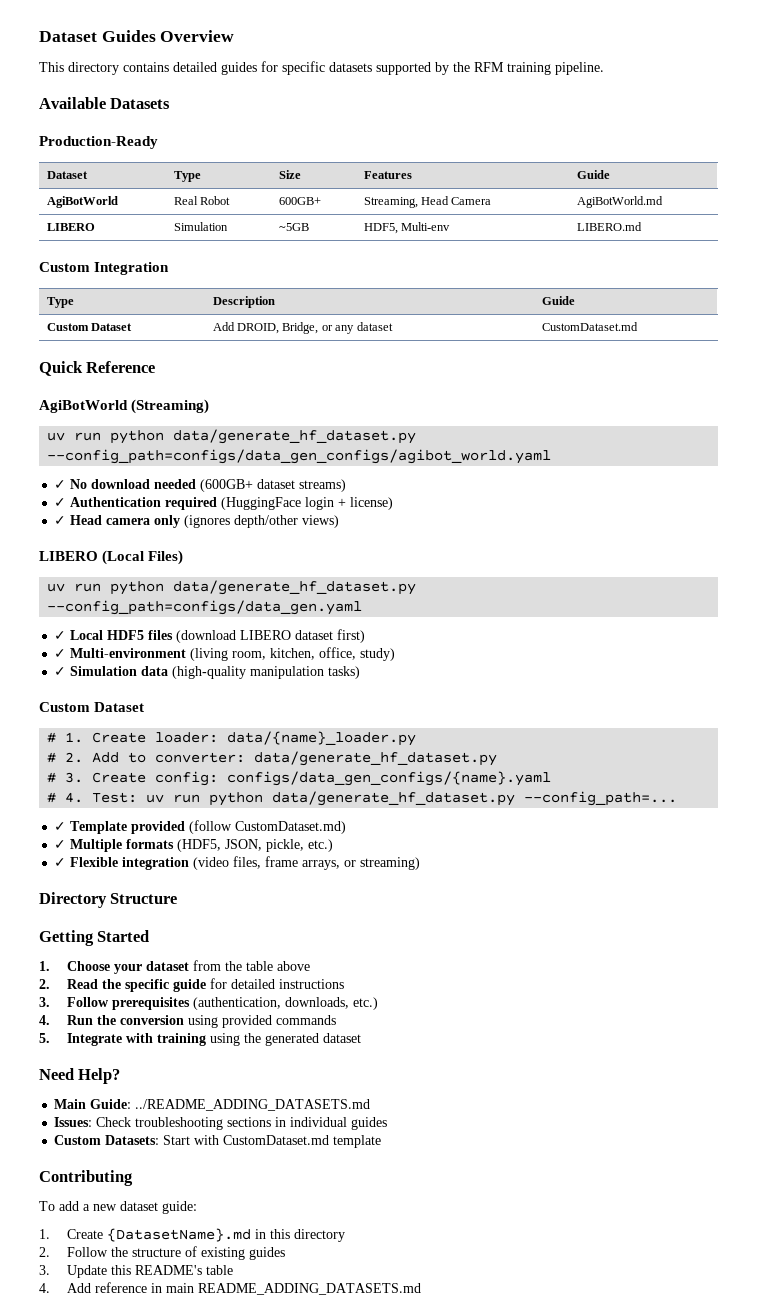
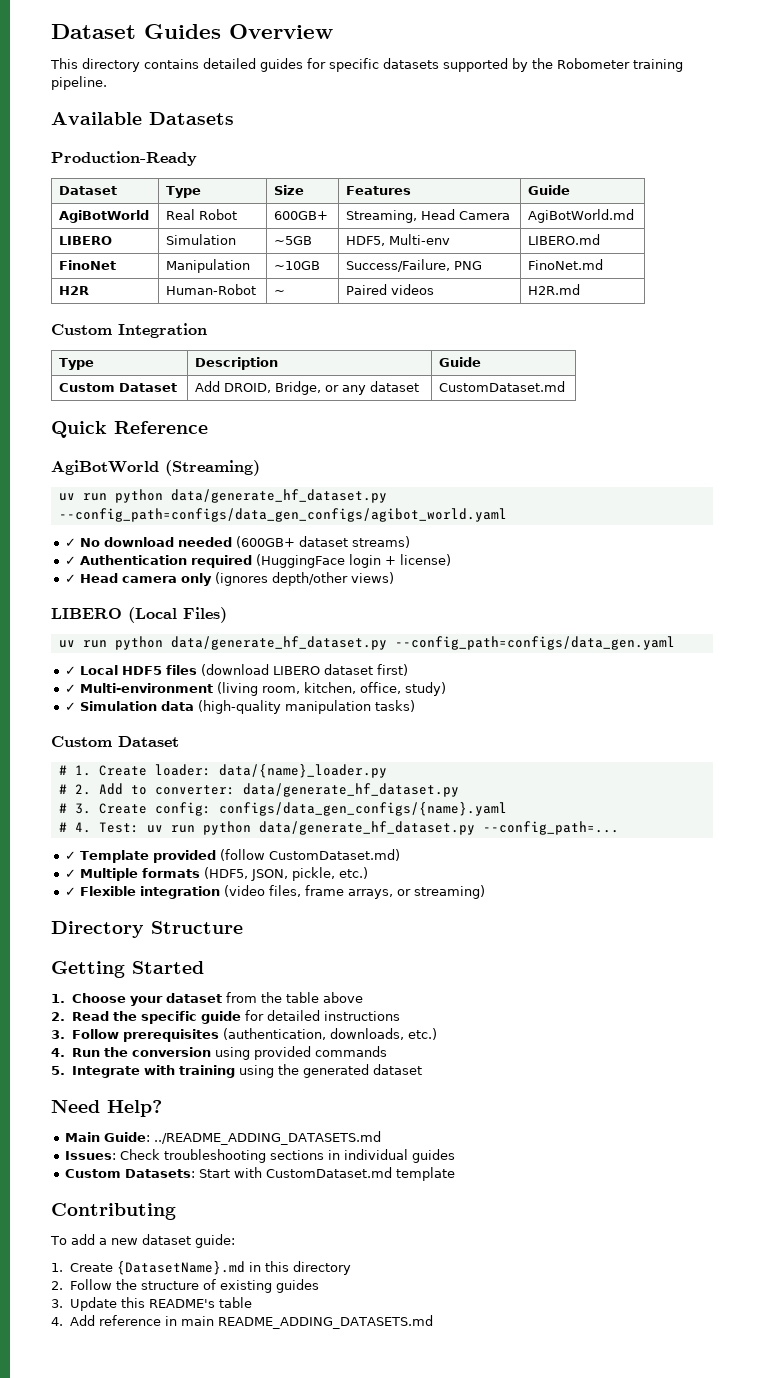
[474,62,504,72] RFM -> [557,58,630,69] Robometer
(642, 226) none -> [59,260,117,270] [166,259,251,273] [274,261,321,270] [346,259,483,272] [528,259,604,270] [59,286,90,295] [166,284,257,295] [274,289,286,295] [346,284,435,295] [528,284,581,295] // FinoNet | Manipulation | ~10GB | Success/Failure, PNG | FinoNet.md // H2R | Human-Robot | ~ | Paired videos | H2R.md

